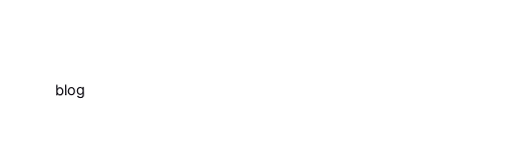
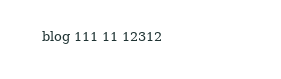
(86, 91) none -> [74,32,162,41] 111 11 12312

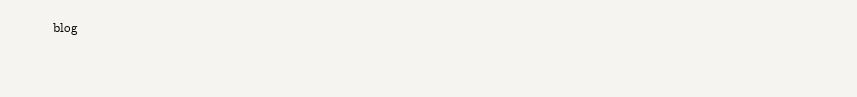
[74,32,162,41] 111 11 12312 -> (78, 29) none

